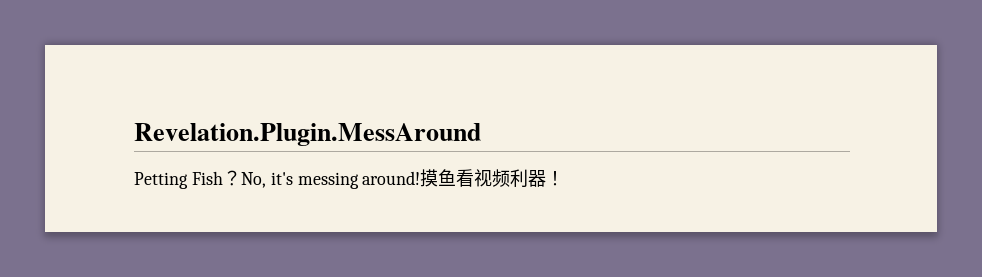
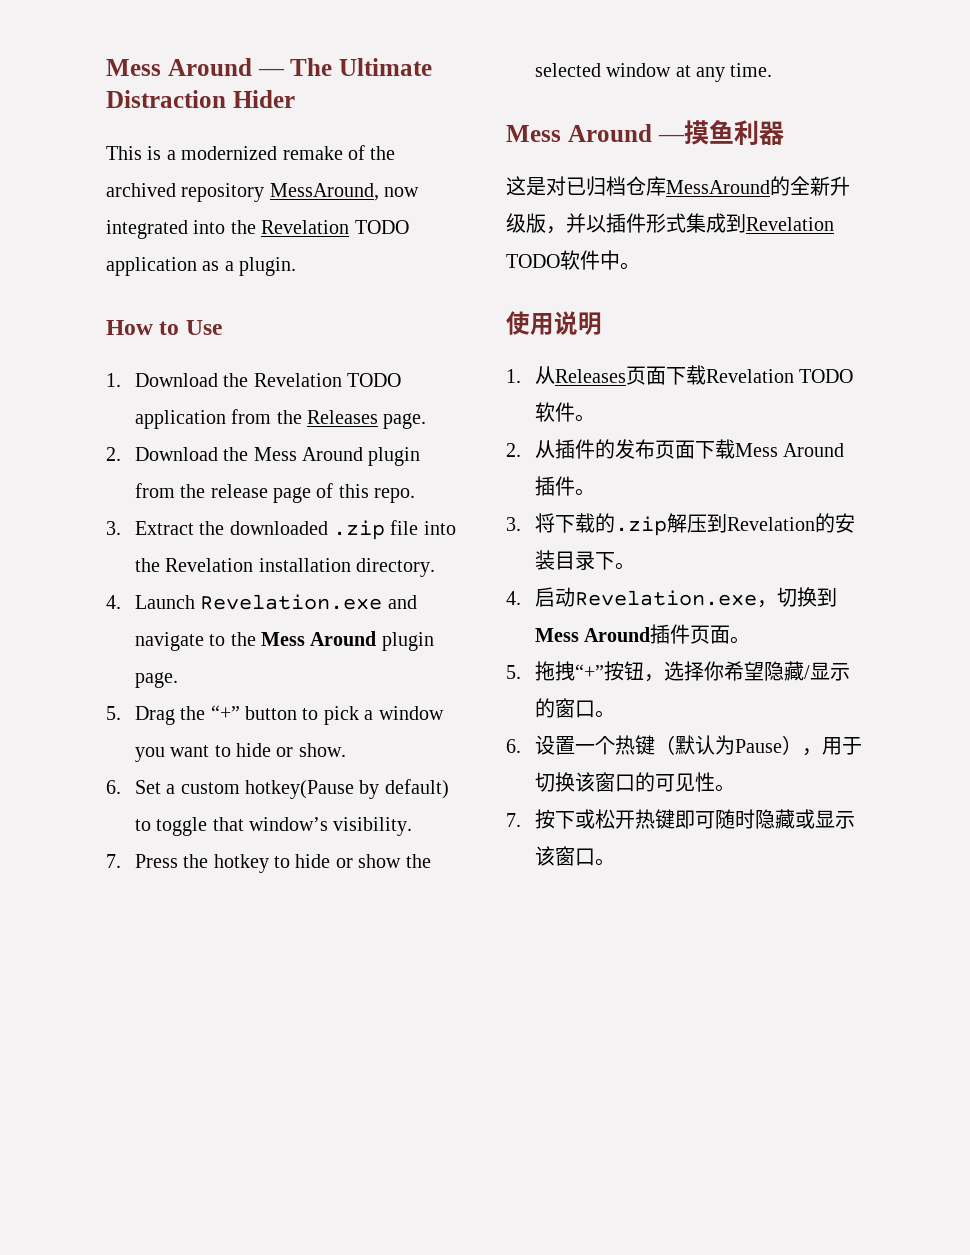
[134,123,481,146] [134,169,565,189] Revelation.Plugin.MessAround // Petting Fish？No, it's messing around!摸鱼看视频利器！ -> [106,58,432,76] [106,90,295,108] [106,145,396,160] [106,183,420,202] [106,220,409,239] [106,257,297,276] [106,320,222,335] [106,373,401,387] [134,409,427,429] [106,447,421,466] [134,483,416,503] [106,520,456,540] [134,558,435,577] [106,594,417,610] [134,631,434,651] [134,672,178,688] [106,705,444,725] [134,743,346,762] [106,779,449,799] [134,817,413,836] [106,854,431,873] [534,63,773,82] [506,120,784,145] [506,176,850,196] [506,213,834,234] [506,250,640,270] [506,311,602,335] [506,365,854,385] [534,402,595,422] [506,439,845,459] [534,476,595,496] [506,513,855,536] [534,550,635,570] [506,587,837,608] [534,624,751,644] [506,661,850,682] [534,698,615,718] [506,735,862,756] [534,772,735,792] [506,809,855,829] [534,846,615,866] Mess Around — The Ultimate Distraction Hider // This is a modernized remake of the archived repository MessAround, now integrated into the Revelation TODO application as a plugin. // How to Use // 1. Download the Revelation TODO application from the Releases page. // 2. Download the Mess Around plugin from the release page of this repo. // 3. Extract the downloaded .zip file into the Revelation installation directory. // 4. Launch Revelation.exe and navigate to the Mess Around plugin page. // 5. Drag the “+” button to pick a window you want to hide or show. // 6. Set a custom hotkey(Pause by default) to toggle that window’s visibility. // 7. Press the hotkey to hide or show the selected window at any time. // Mess Around —摸鱼利器 // 这是对已归档仓库MessAround的全新升级版，并以插件形式集成到Revelation TODO软件中。 // 使用说明 // 1.从Releases页面下载Revelation TODO软件。 // 2.从插件的发布页面下载Mess Around插件。 // 3.将下载的.zip解压到Revelation的安装目录下。 // 4.启动Revelation.exe，切换到Mess Around插件页面。 // 5.拖拽“+”按钮，选择你希望隐藏/显示的窗口。 // 6.设置一个热键（默认为Pause），用于切换该窗口的可见性。 // 7.按下或松开热键即可随时隐藏或显示该窗口。

